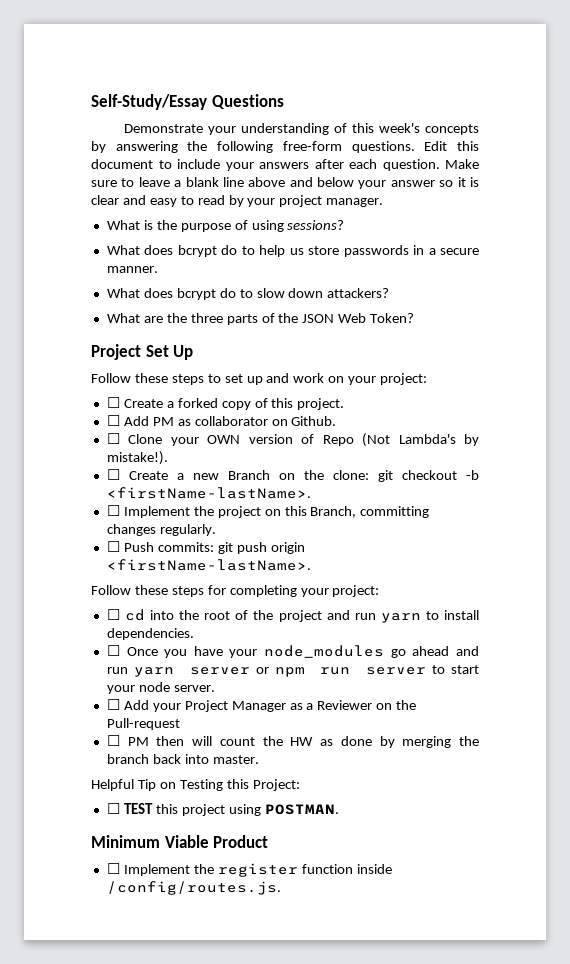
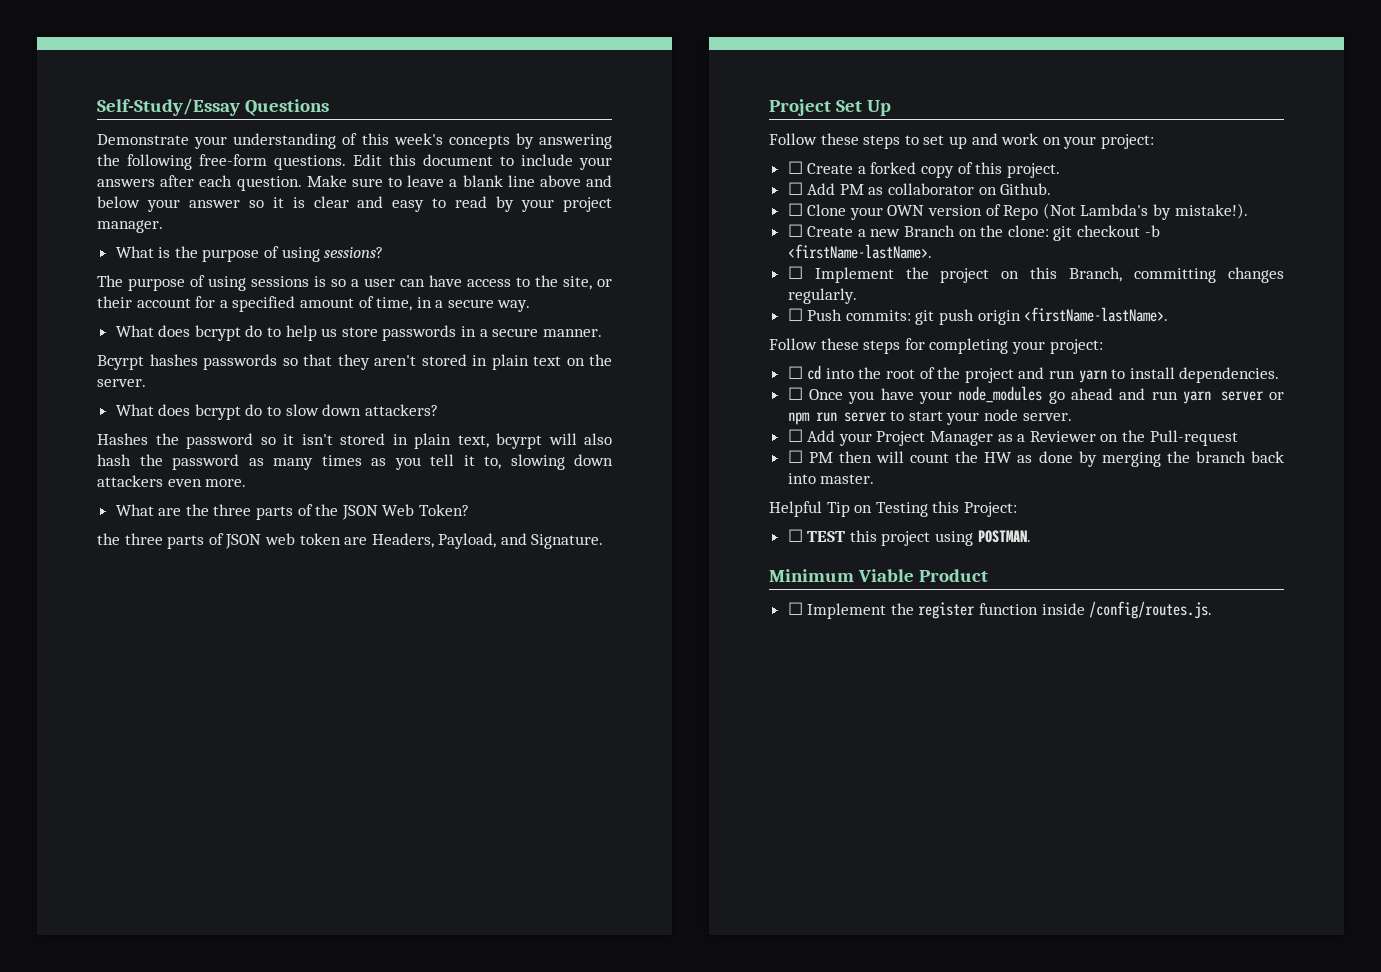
(345, 225) none -> [97,275,612,291] [97,296,531,312] // The purpose of using sessions is so a user can have access to the site, or their account for a specified amount of time, in a secure way.
(158, 269) none -> [97,354,612,370] [97,379,146,387] // Bcyrpt hashes passwords so that they aren't stored in plain text on the server.
(390, 293) none -> [97,433,612,449] [97,454,613,470] [97,475,247,487] // Hashes the password so it isn't stored in plain text, bcyrpt will also hash the password as many times as you tell it to, slowing down attackers even more.
(415, 318) none -> [97,533,604,549] // the three parts of JSON web token are Headers, Payload, and Signature.

